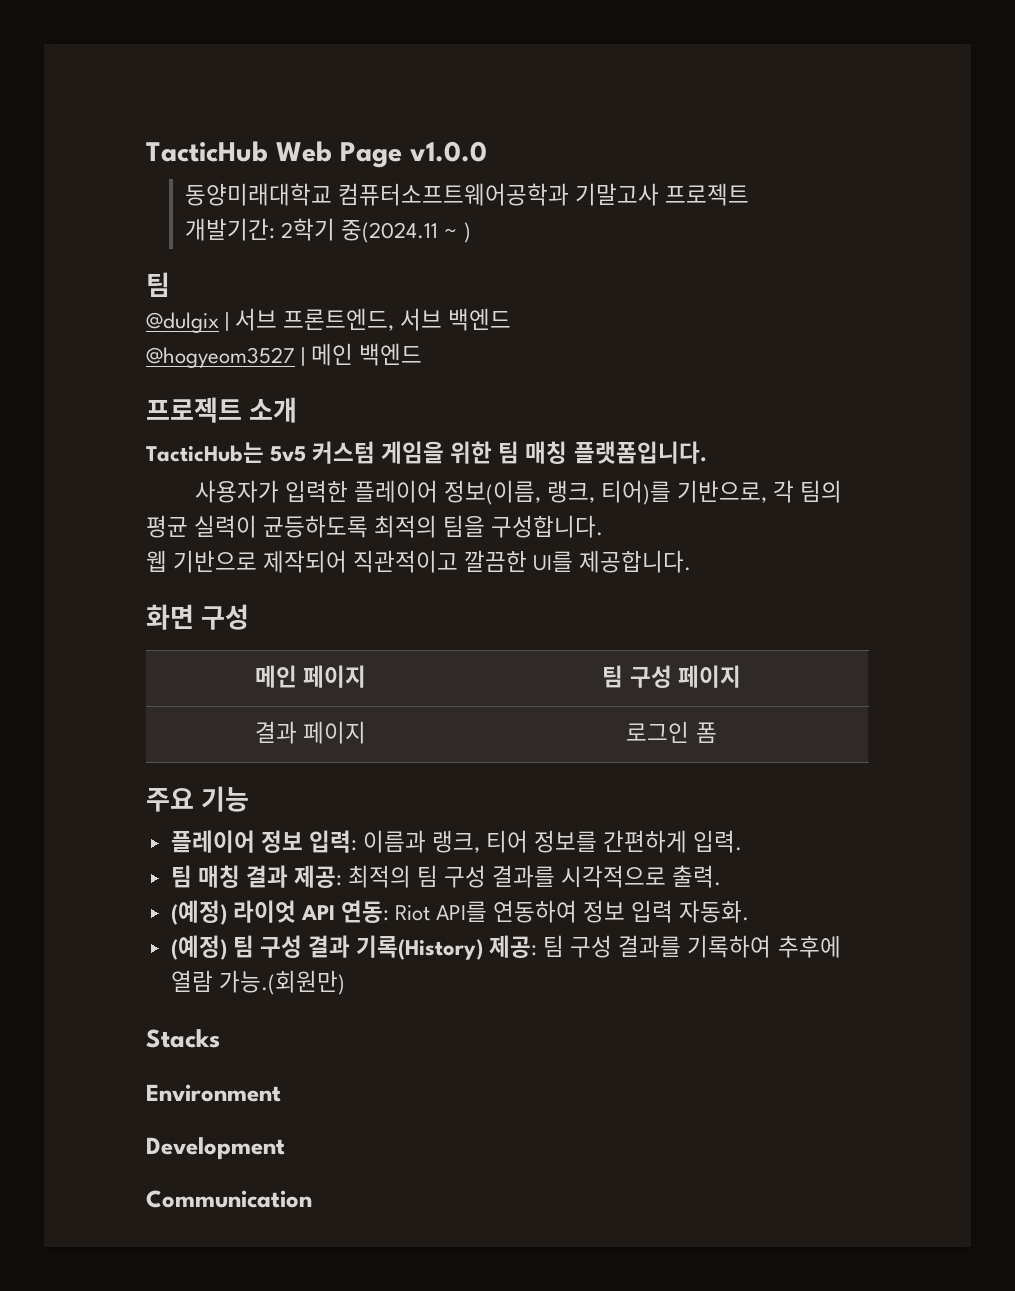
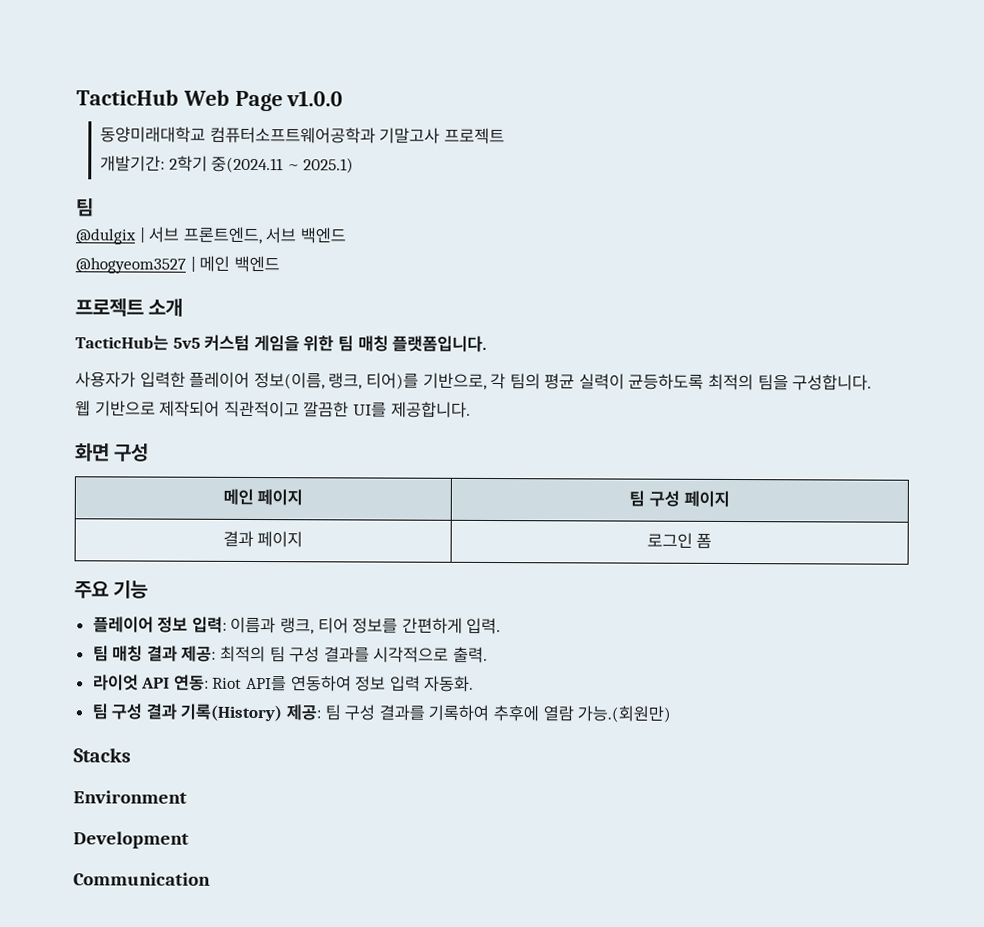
[463,222,471,243] ) -> [303,157,355,174] 2025.1)
[170,900,227,925] (예정) -> (489, 654) none
[170,935,227,960] (예정) -> (475, 683) none

